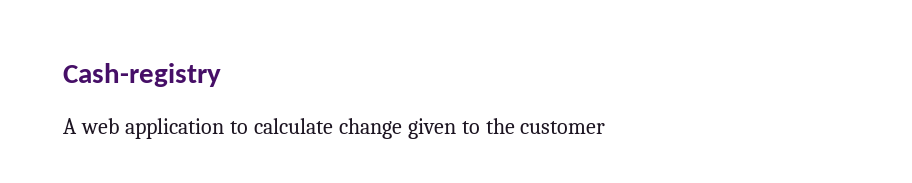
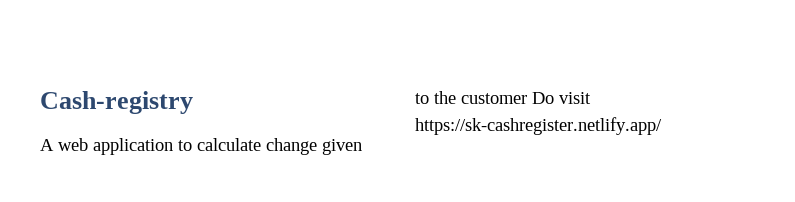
(606, 127) none -> [532,92,591,104] [415,117,662,135] Do visit https://sk-cashregister.netlify.app/

